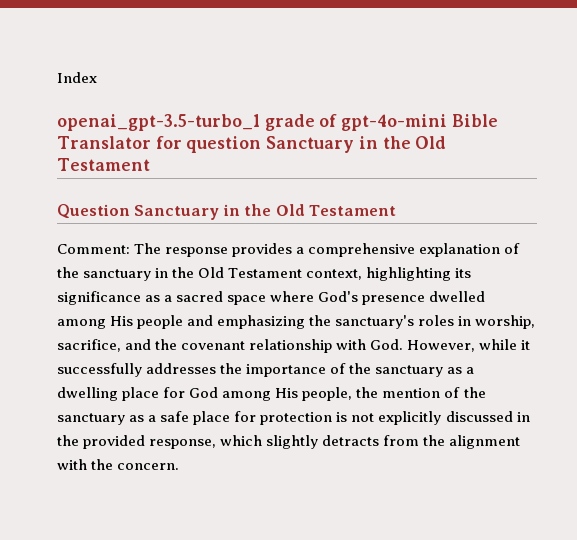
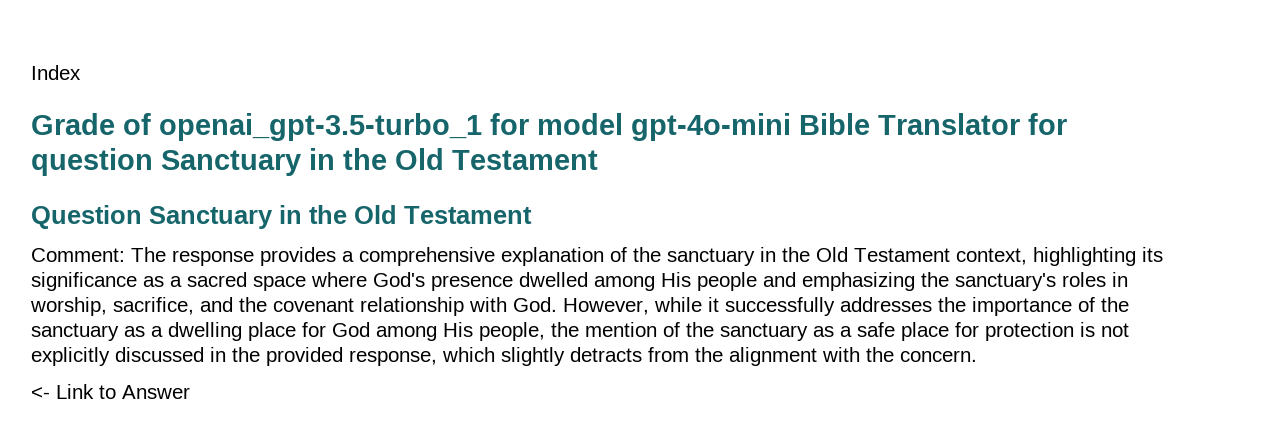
[57,114,338,131] openai_gpt-3.5-turbo_1 grade of -> [31,113,623,141] Grade of openai_gpt-3.5-turbo_1 for model
(180, 466) none -> [31,384,190,399] // <- Link to Answer

